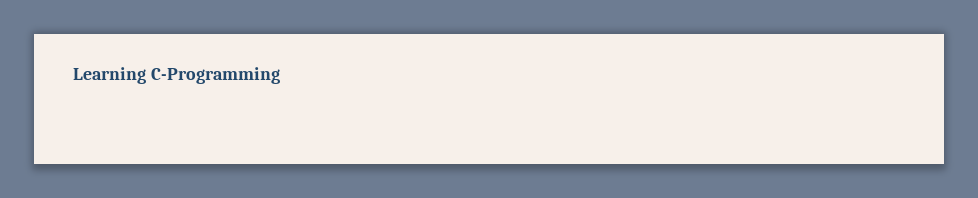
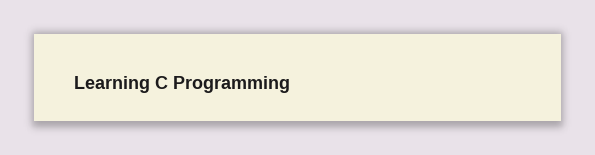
[150,67,280,84] C-Programming -> [155,76,290,93] C Programming

